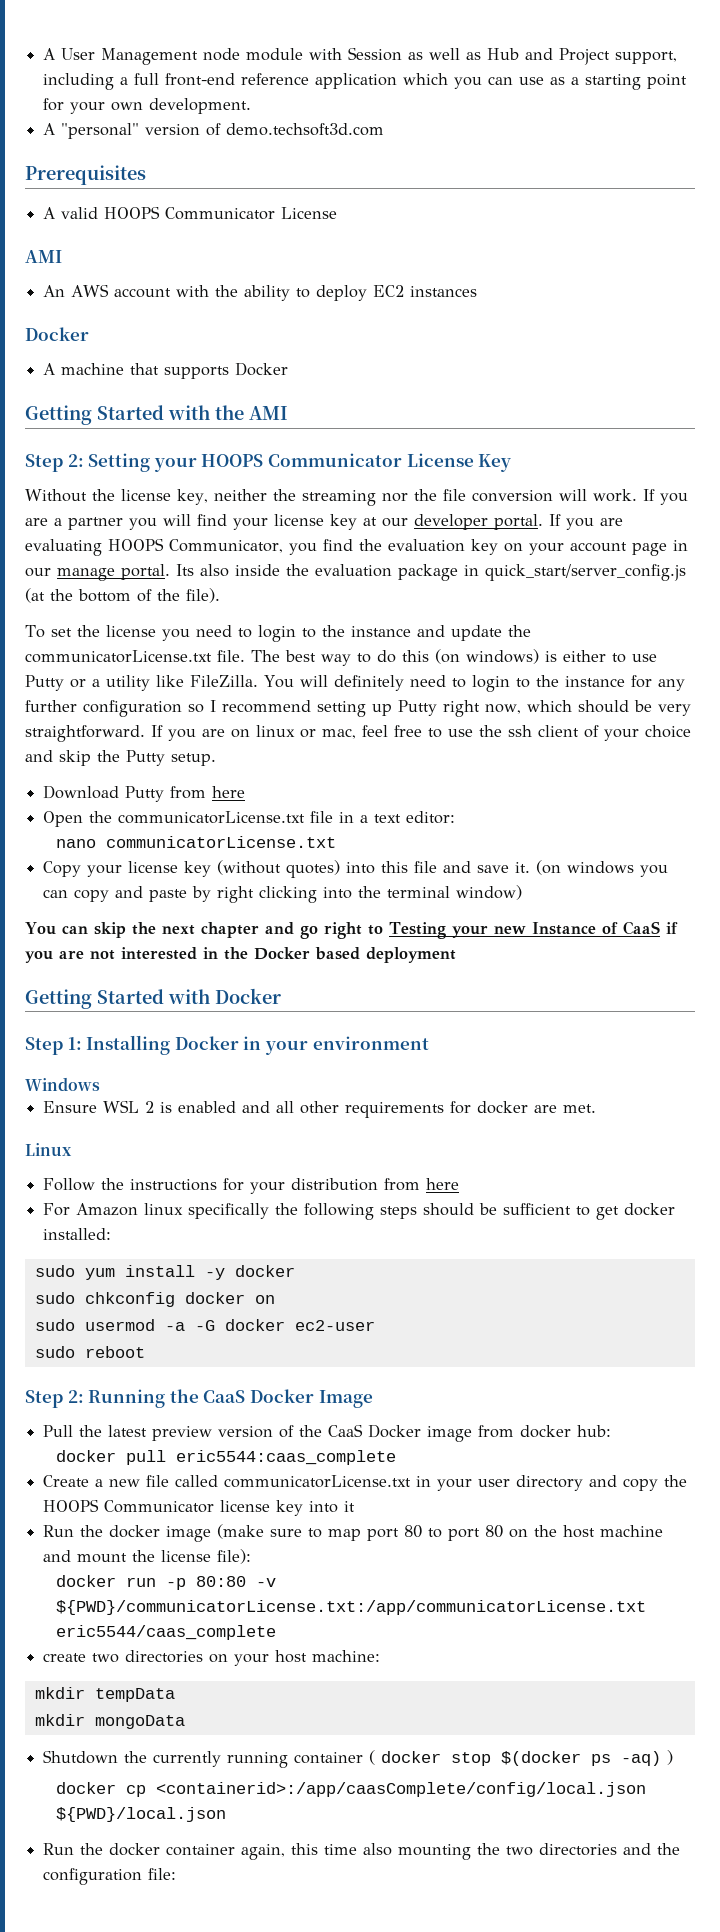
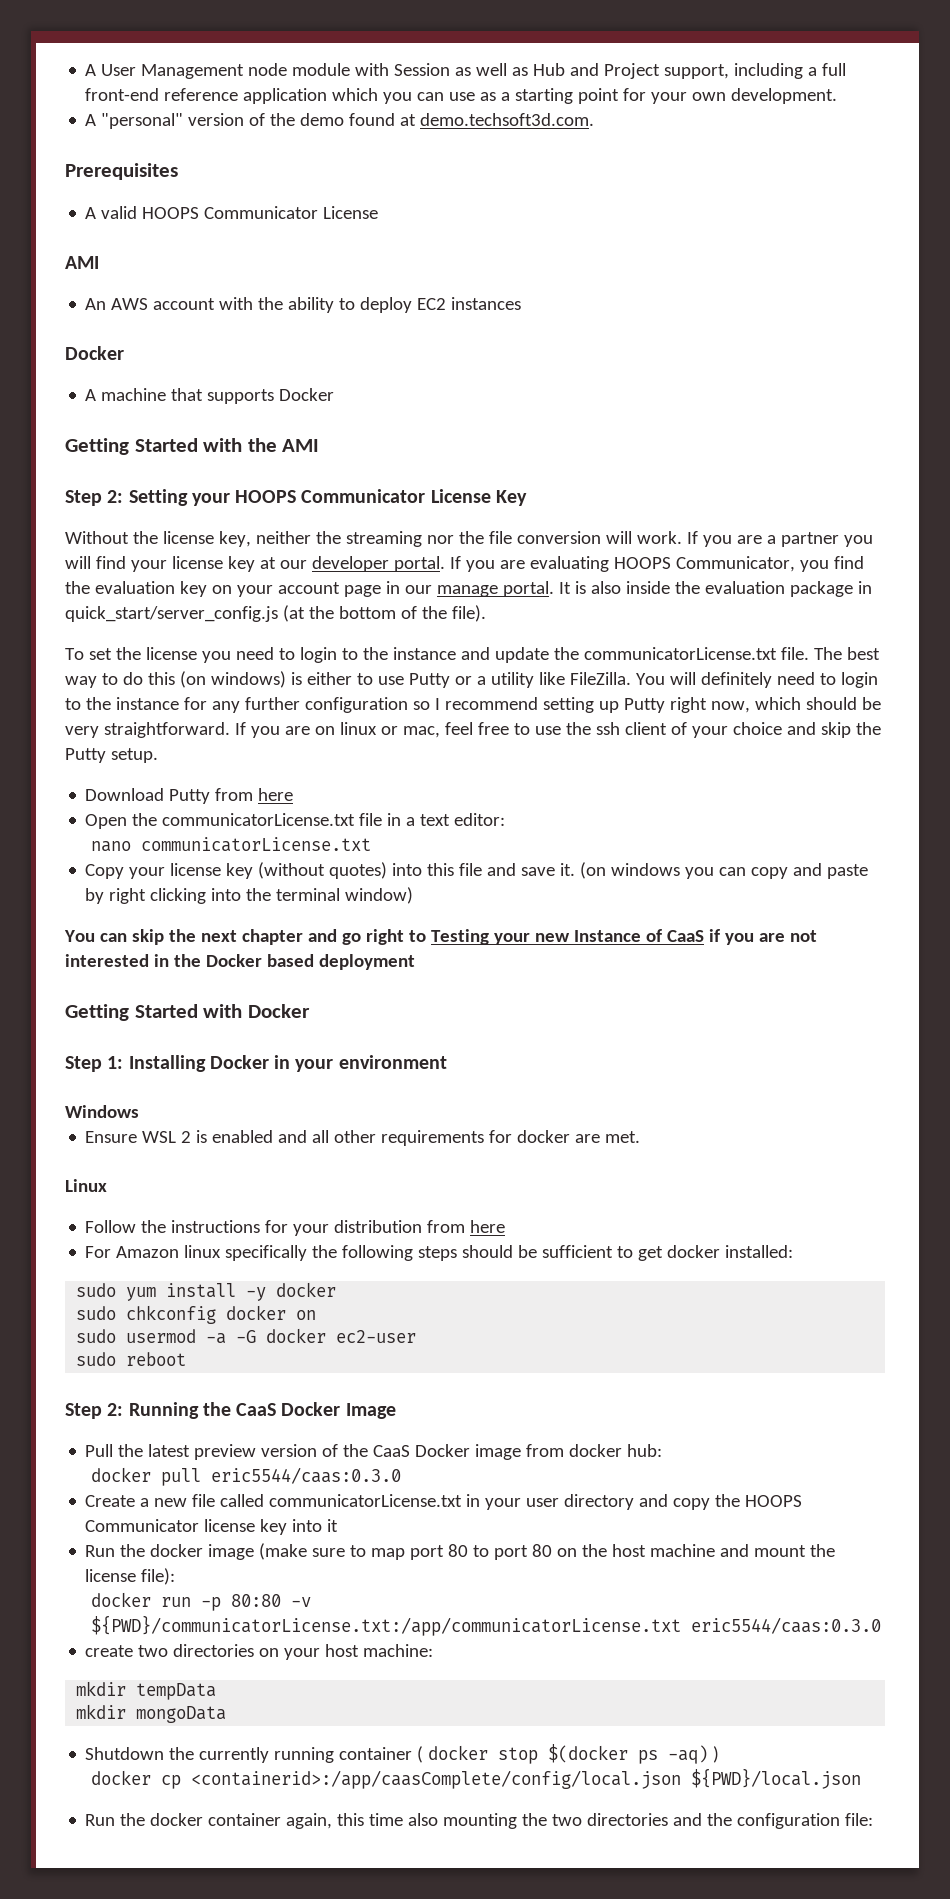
[226,123,385,136] demo.techsoft3d.com -> [270,113,595,126] the demo found at demo.techsoft3d.com.
[176,564,194,576] Its -> [558,581,586,594] It is
[175,1450,396,1465] eric5544:caas_complete -> [210,1467,401,1484] eric5544/caas:0.3.0
[55,1625,276,1640] eric5544/caas_complete -> [690,1617,881,1634] eric5544/caas:0.3.0

